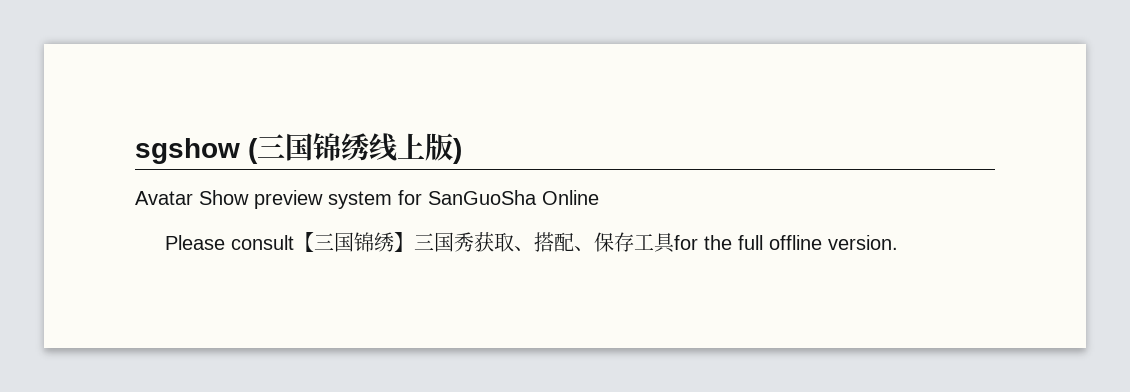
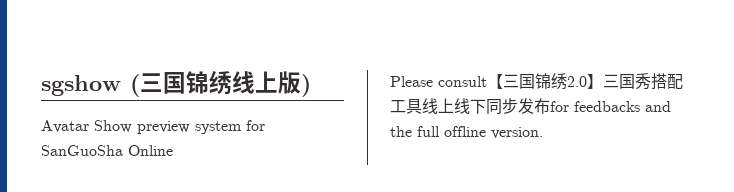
(395, 242) none -> [567,76,587,87] 2.0
[474,232,699,253] 获取、搭配、保存工具for -> [651,73,683,90] [390,98,671,115] 搭配工具线上线下同步发布for feedbacks and

